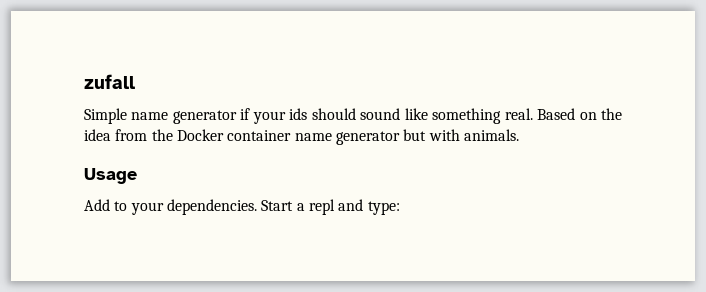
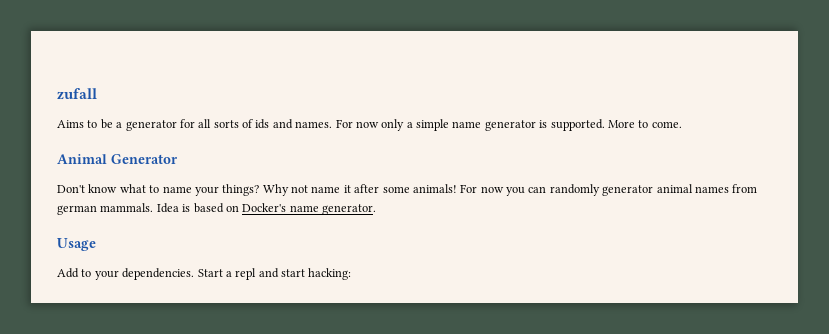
[84,108,622,124] [84,129,519,145] Simple name generator if your ids should sound like something real. Based on the idea from the Docker container name generator but with animals. -> [57,119,682,131] [57,154,178,164] [57,184,758,196] [57,203,376,215] Aims to be a generator for all sorts of ids and names. For now only a simple name generator is supported. More to come. // Animal Generator // Don't know what to name your things? Why not name it after some animals! For now you can randomly generator animal names from german mammals. Idea is based on Docker's name generator.
[367,201,400,215] type: -> [281,268,352,280] start hacking:

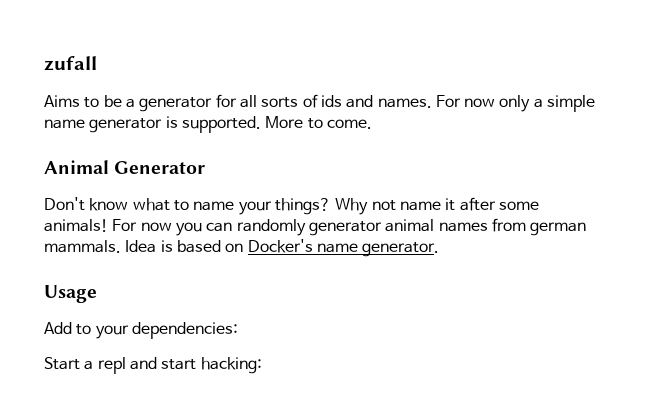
[122,268,195,280] dependencies. -> [131,322,238,339] dependencies: //

